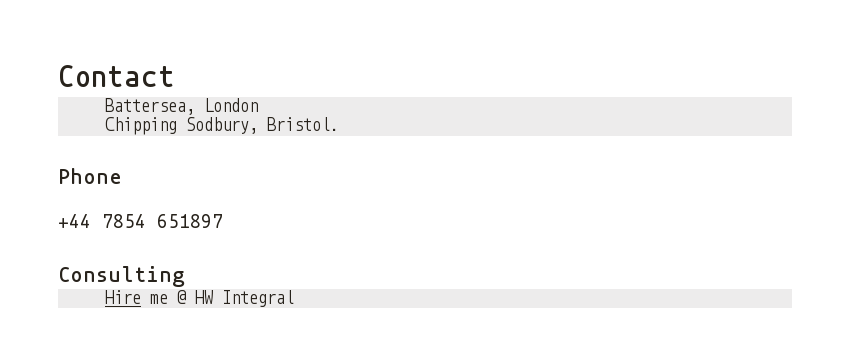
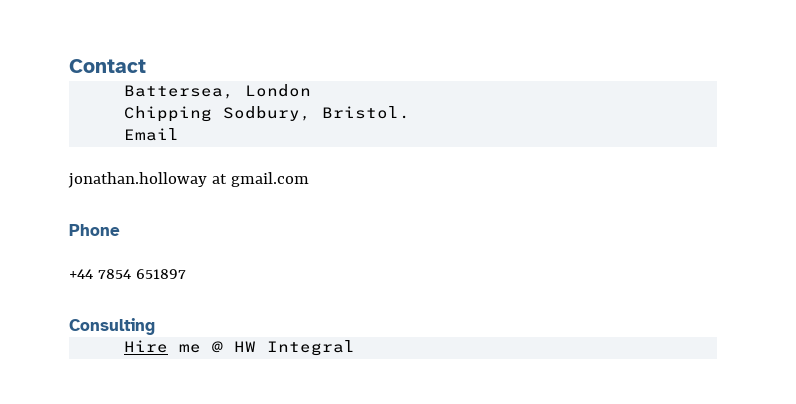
(340, 124) none -> [124,128,180,141] [68,172,309,188] // Email // jonathan.holloway at gmail.com

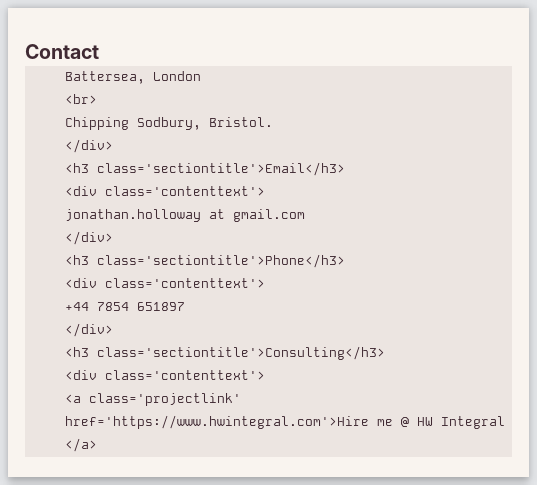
(312, 90) none -> [64,94,97,104] // <br>
[124,128,180,141] [68,172,309,188] [69,224,120,236] [69,269,186,279] [69,318,155,335] [124,340,169,353] Email // jonathan.holloway at gmail.com // Phone // +44 7854 651897 // Consulting // Hire -> [64,139,113,153] [64,162,345,176] [64,186,265,196] [64,209,305,222] [64,231,113,245] [64,254,345,268] [64,278,265,288] [64,302,185,311] [64,323,113,337] [64,346,385,360] [64,370,265,380] [64,393,241,406] [64,415,369,429] </div> // <h3 class='sectiontitle'>Email</h3> // <div class='contenttext'> // jonathan.holloway at gmail.com // </div> // <h3 class='sectiontitle'>Phone</h3> // <div class='contenttext'> // +44 7854 651897 // </div> // <h3 class='sectiontitle'>Consulting</h3> // <div class='contenttext'> // <a class='projectlink' href='https://www.hwintegral.com'>Hire
(356, 348) none -> [64,438,97,452] </a>

